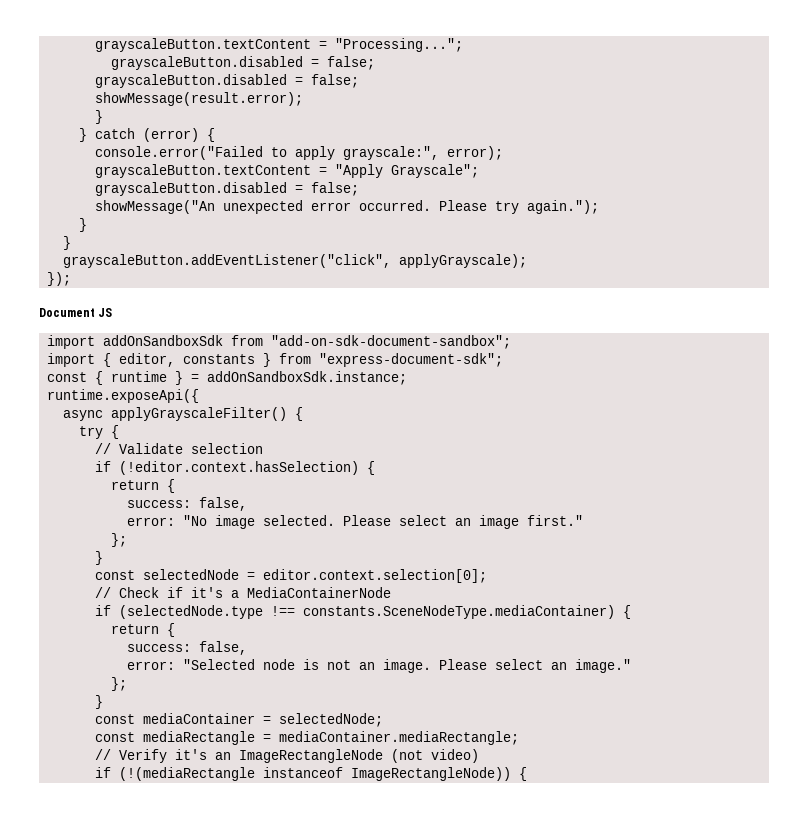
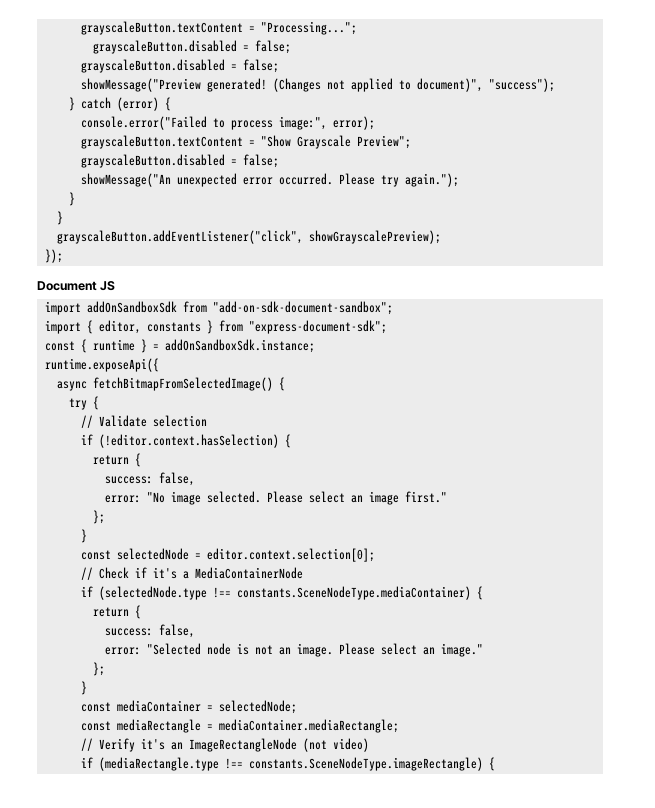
[94,92,303,106] [94,110,103,124] showMessage(result.error); // } -> [80,78,555,92] showMessage("Preview generated! (Changes not applied to document)", "success");
[294,146,439,160] apply grayscale:", -> [230,116,327,130] process image:",
[334,164,479,178] "Apply Grayscale"; -> [260,135,411,149] "Show Grayscale Preview";
[398,254,527,268] applyGrayscale); -> [308,230,441,244] showGrayscalePreview);
[110,407,287,421] applyGrayscaleFilter() -> [92,377,273,391] fetchBitmapFromSelectedImage()
[118,767,511,781] (!(mediaRectangle instanceof ImageRectangleNode)) -> [98,757,483,771] (mediaRectangle.type !== constants.SceneNodeType.imageRectangle)

